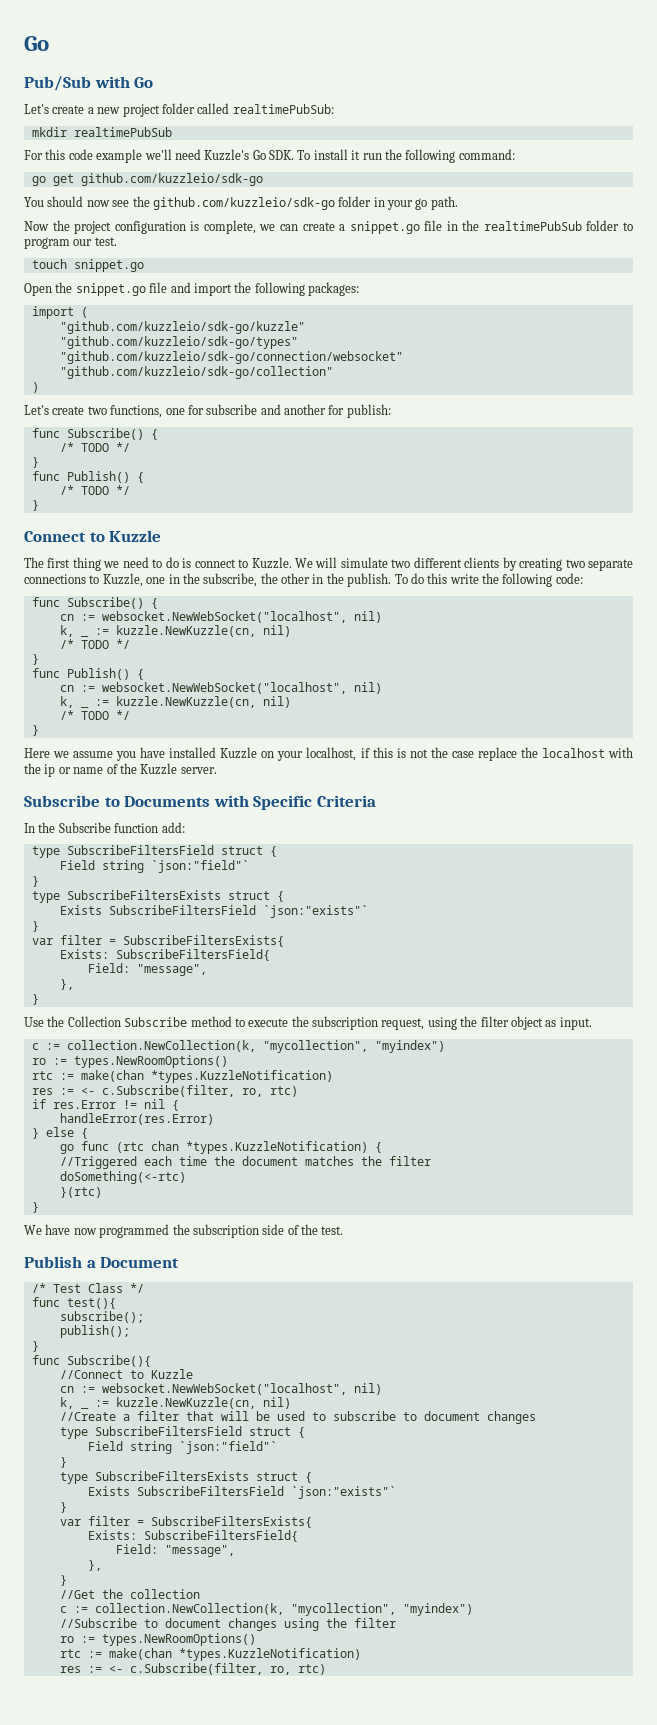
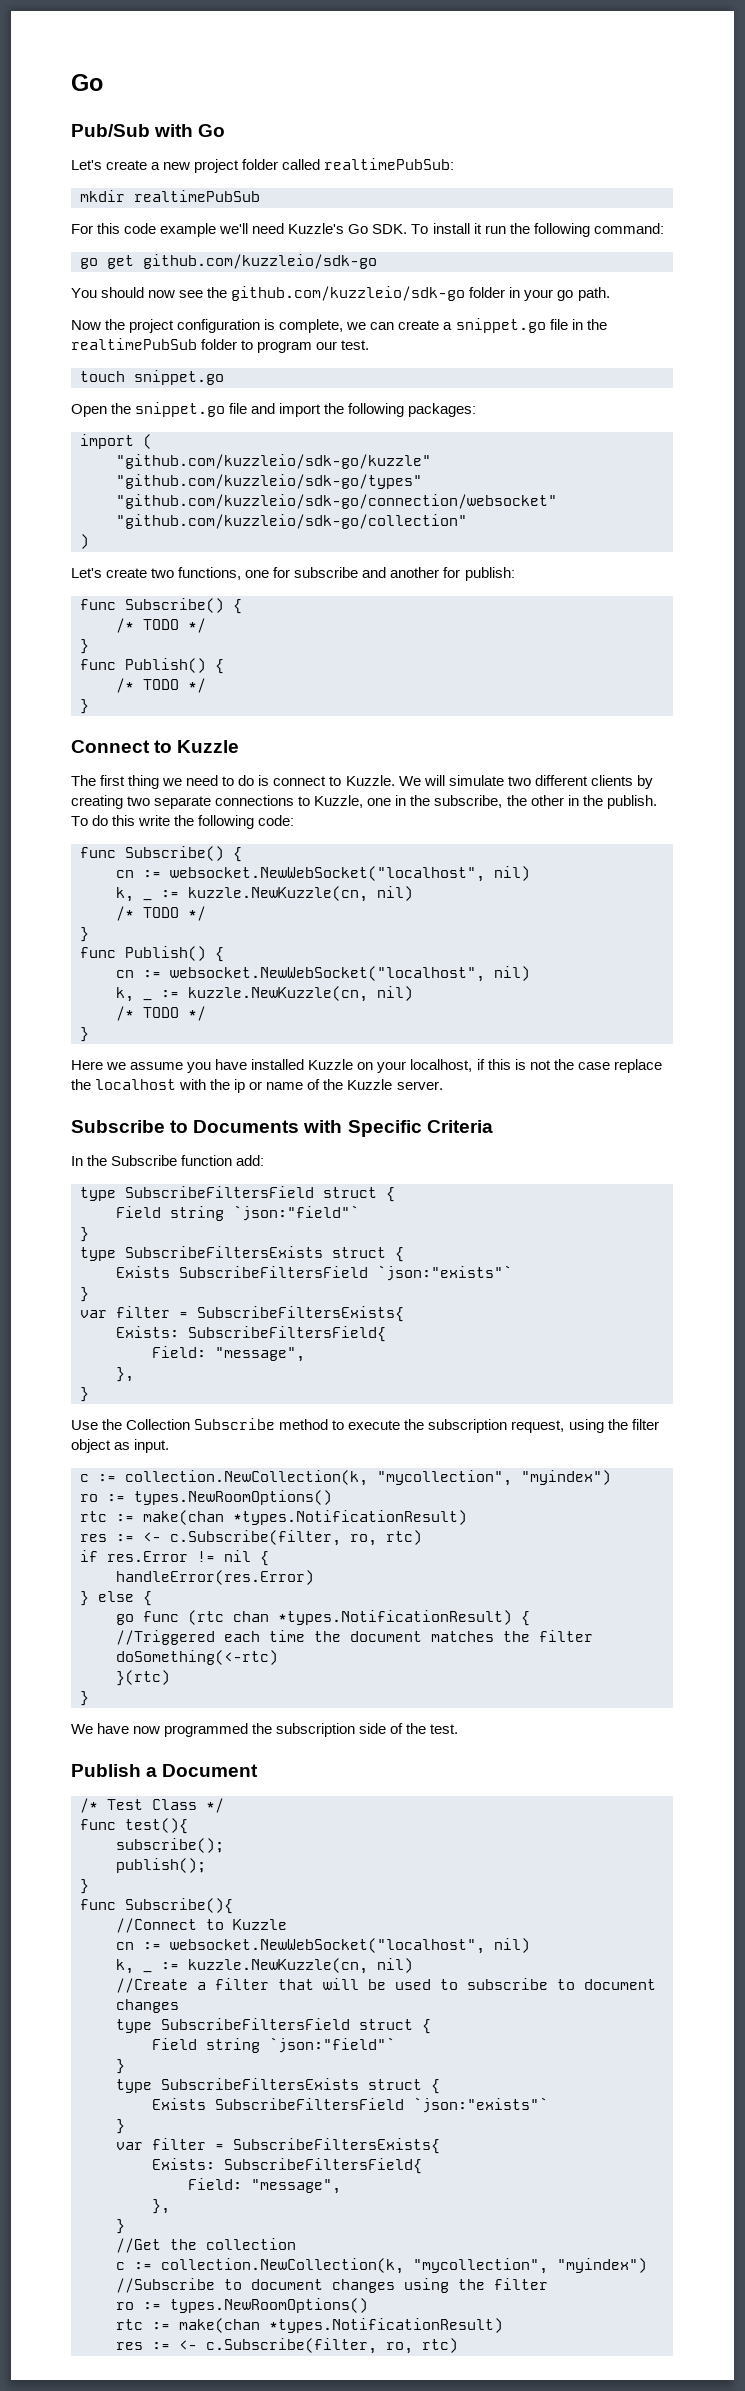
[150,1070,333,1083] *types.KuzzleNotification) -> [233,1510,467,1525] *types.NotificationResult)
[185,1141,368,1154] *types.KuzzleNotification) -> [278,1610,512,1625] *types.NotificationResult)
[178,1648,361,1661] *types.KuzzleNotification) -> [269,2318,503,2333] *types.NotificationResult)

